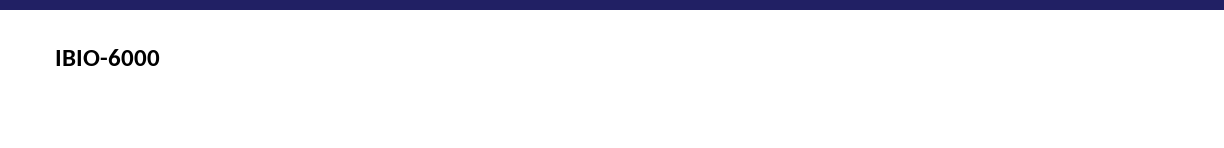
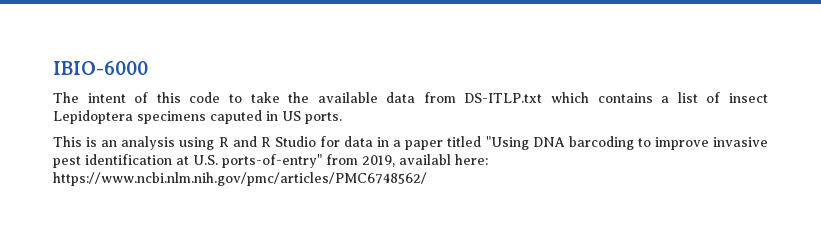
(160, 57) none -> [53,92,769,103] [53,110,342,124] [53,136,769,150] [53,154,488,168] [53,172,427,186] // The intent of this code to take the available data from DS-ITLP.txt which contains a list of insect Lepidoptera specimens caputed in US ports. // This is an analysis using R and R Studio for data in a paper titled "Using DNA barcoding to improve invasive pest identification at U.S. ports-of-entry" from 2019, availabl here: https://www.ncbi.nlm.nih.gov/pmc/articles/PMC6748562/

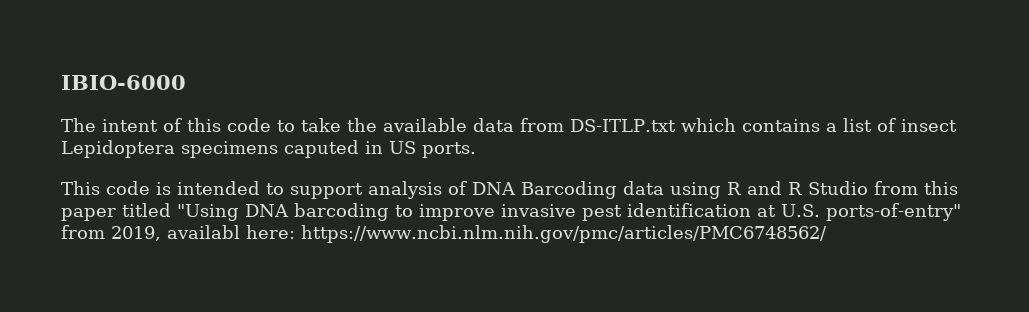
[86,136,176,150] is an analysis -> [106,181,664,199] code is intended to support analysis of DNA Barcoding data
[319,136,402,147] for data in a -> [874,181,958,195] from this

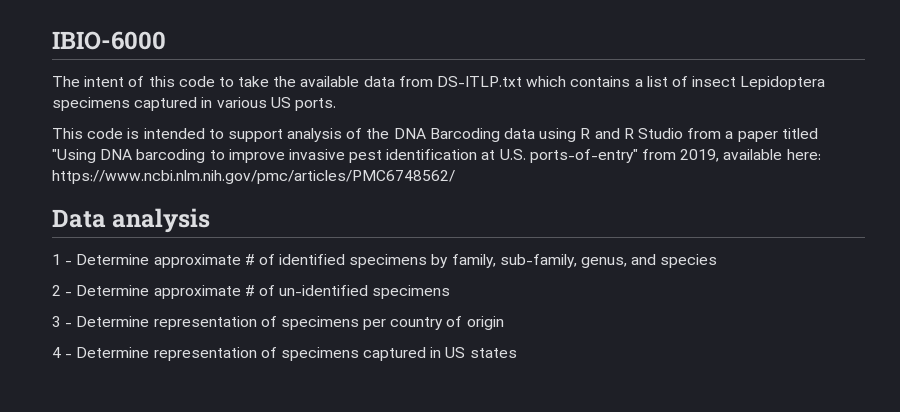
[284,140,383,158] caputed in -> [134,97,267,111] captured in various
(467, 188) none -> [366,128,390,139] the
[924,181,958,195] this -> [725,131,734,139] a
[167,225,240,239] availabl -> [723,149,783,160] available
(827, 234) none -> [52,208,211,233] [52,254,718,268] [52,285,451,299] [52,316,504,330] [52,347,517,361] // Data analysis // 1 - Determine approximate # of identified specimens by family, sub-family, genus, and species // 2 - Determine approximate # of un-identified specimens // 3 - Determine representation of specimens per country of origin // 4 - Determine representation of specimens captured in US states

